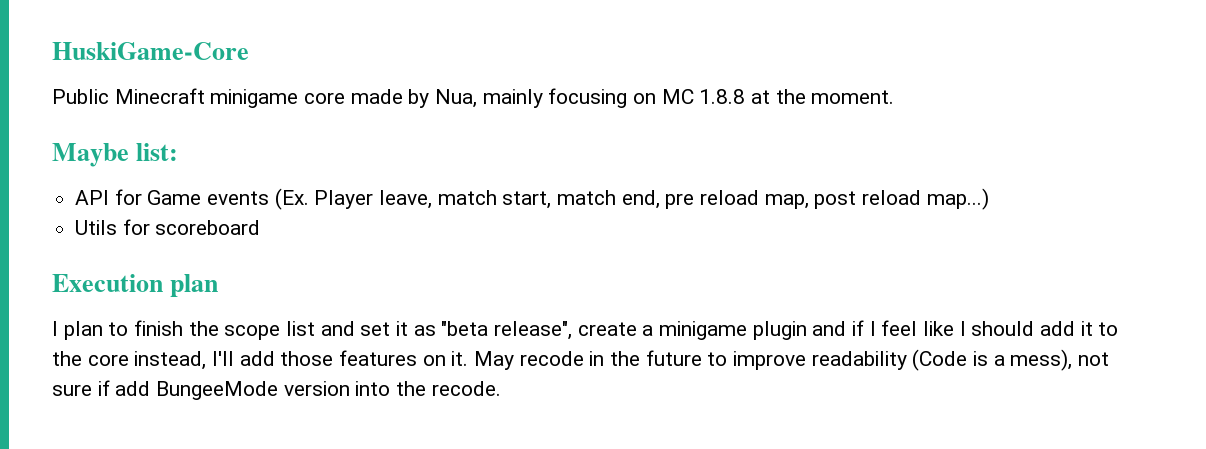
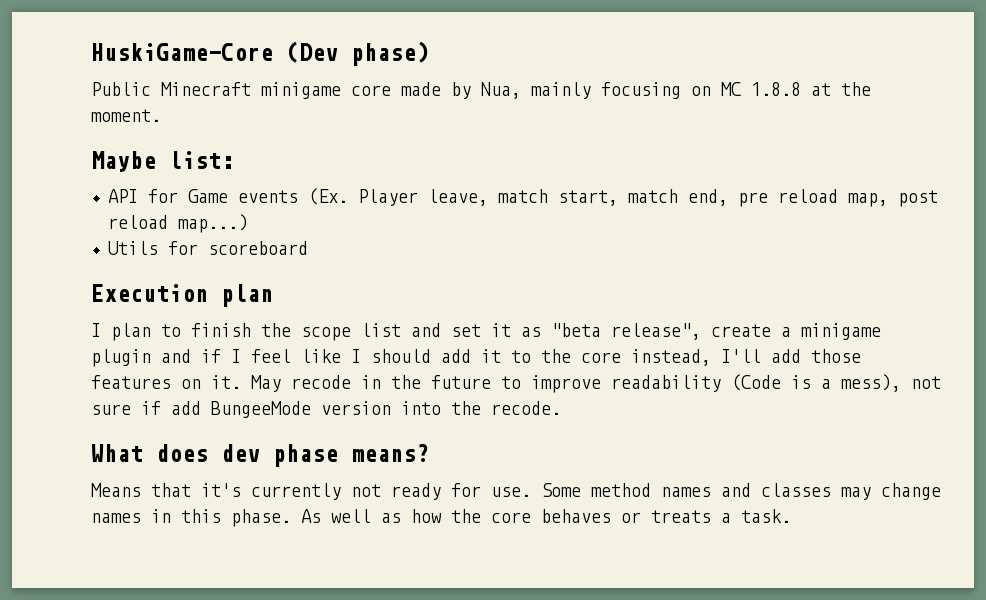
(249, 51) none -> [286,41,429,66] (Dev phase)
(501, 388) none -> [91,444,429,467] [91,483,941,500] [91,509,791,527] // What does dev phase means? // Means that it's currently not ready for use. Some method names and classes may change names in this phase. As well as how the core behaves or treats a task.

